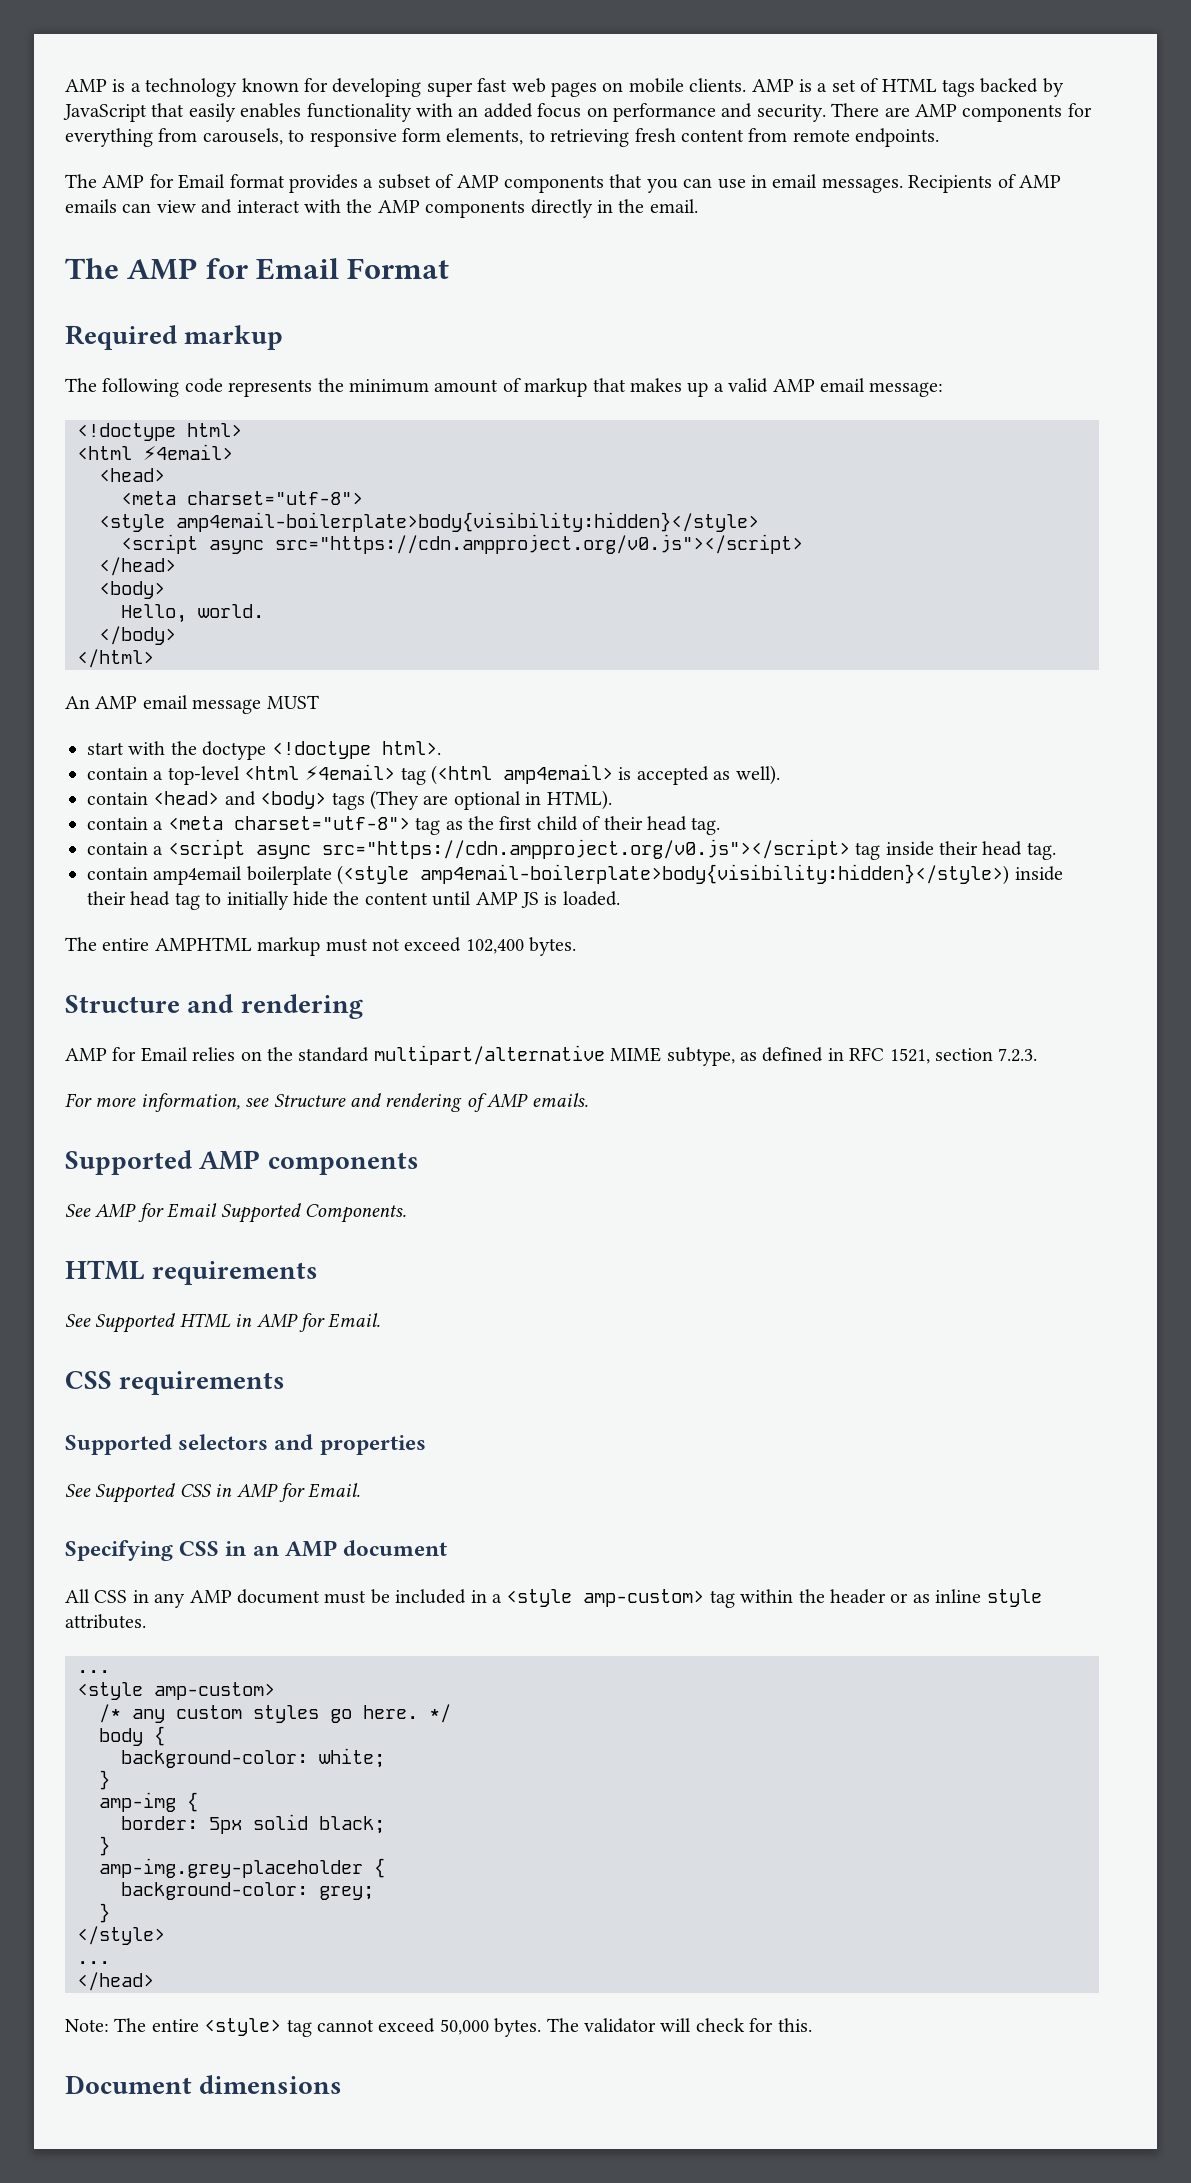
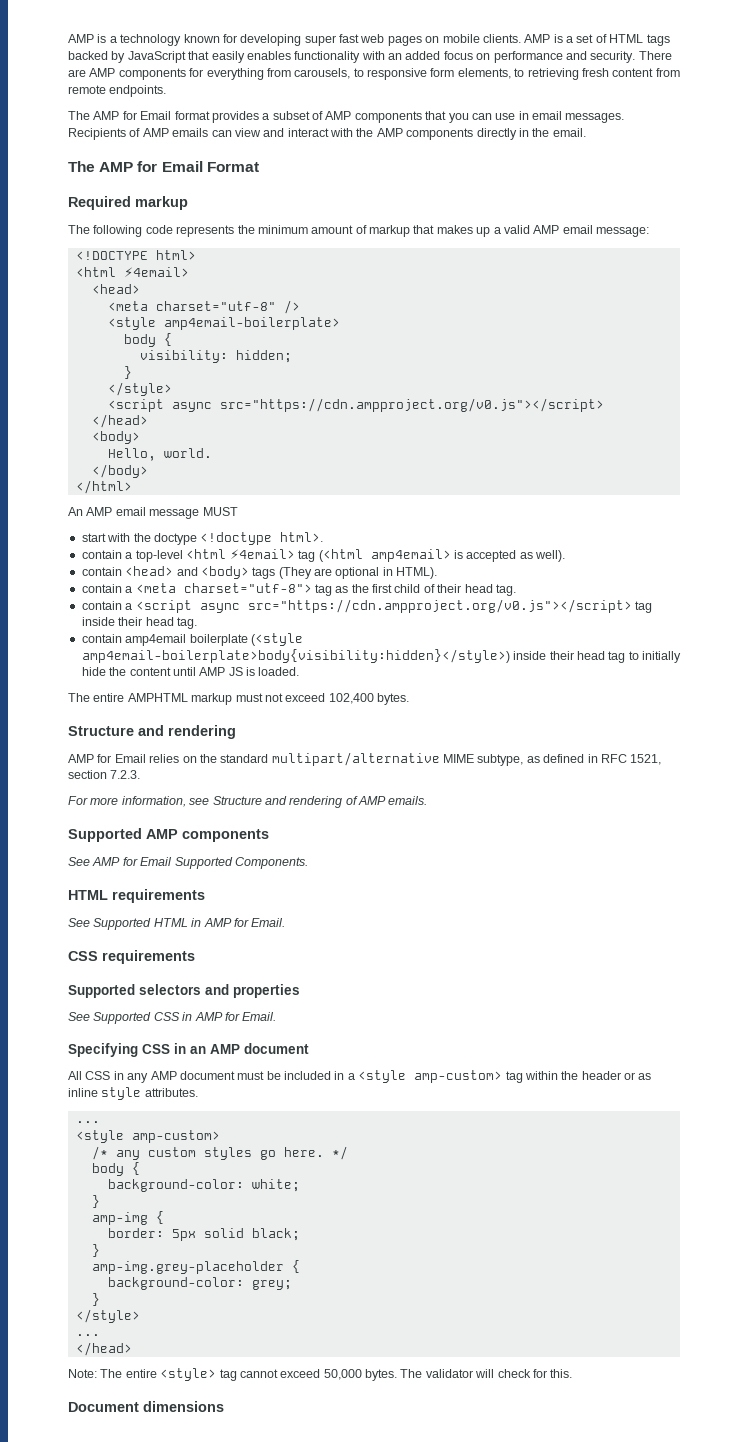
[77,423,176,441] <!doctype -> [75,251,148,260] <!DOCTYPE
[187,491,363,505] [99,512,759,532] charset="utf-8"> // <style amp4email-boilerplate>body{visibility:hidden}</style> -> [155,300,300,314] [107,317,340,330] [123,333,172,347] [139,350,292,363] [123,366,132,379] [107,382,172,396] charset="utf-8" /> // <style amp4email-boilerplate> // body { // visibility: hidden; // } // </style>

